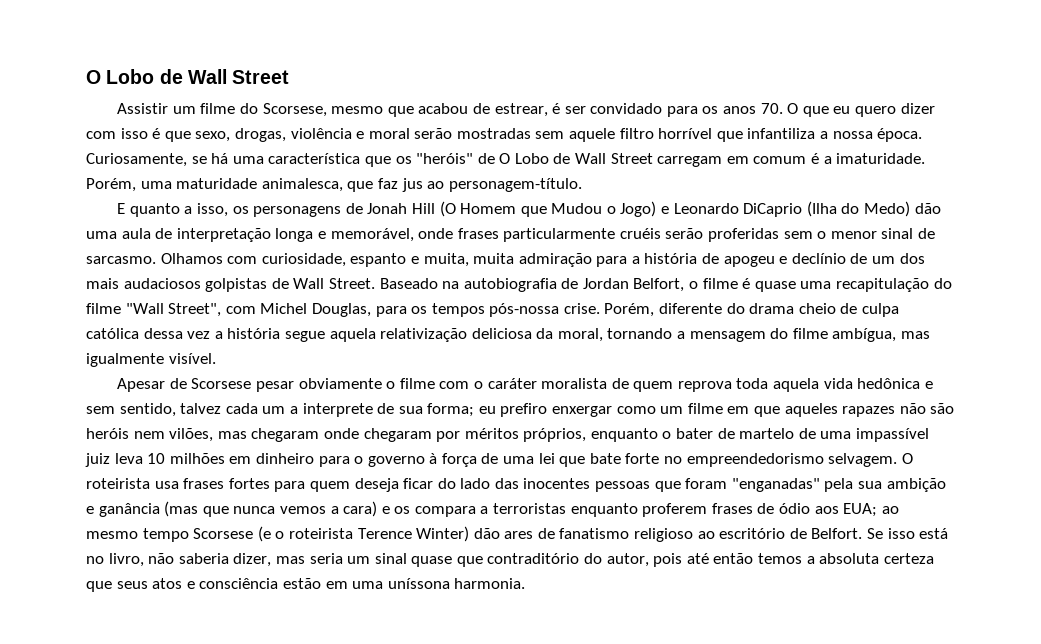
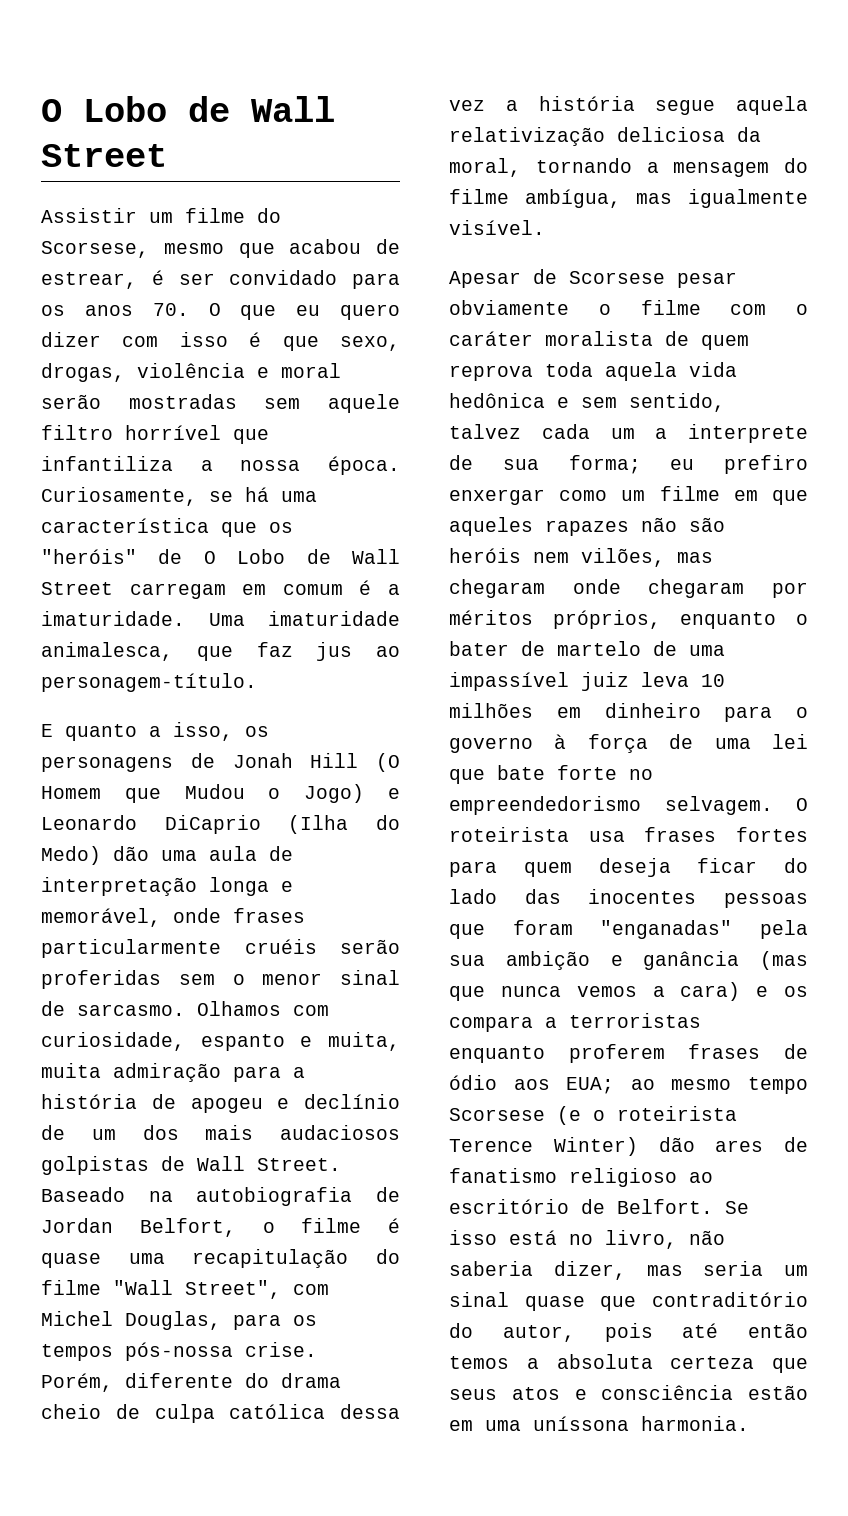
[86,178,258,192] Porém, uma maturidade -> [208,611,400,626] Uma imaturidade

